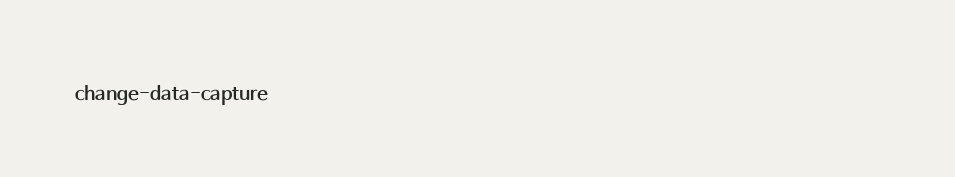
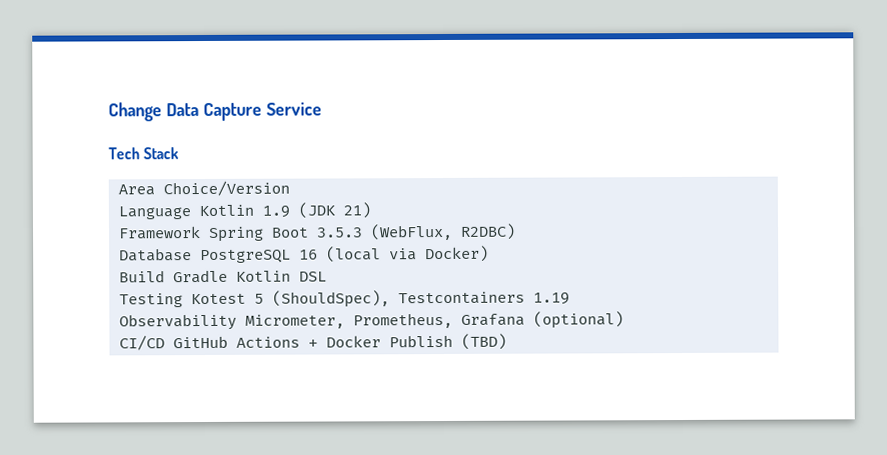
[75,85,268,105] change-data-capture -> [108,101,322,122] [108,147,180,160] [117,180,290,197] [117,202,371,220] [117,223,516,242] [118,245,489,264] [118,269,327,284] [118,290,570,308] [118,311,624,331] [118,333,507,351] Change Data Capture Service // Tech Stack // Area Choice/Version // Language Kotlin 1.9 (JDK 21) // Framework Spring Boot 3.5.3 (WebFlux, R2DBC) // Database PostgreSQL 16 (local via Docker) // Build Gradle Kotlin DSL // Testing Kotest 5 (ShouldSpec), Testcontainers 1.19 // Observability Micrometer, Prometheus, Grafana (optional) // CI/CD GitHub Actions + Docker Publish (TBD)

